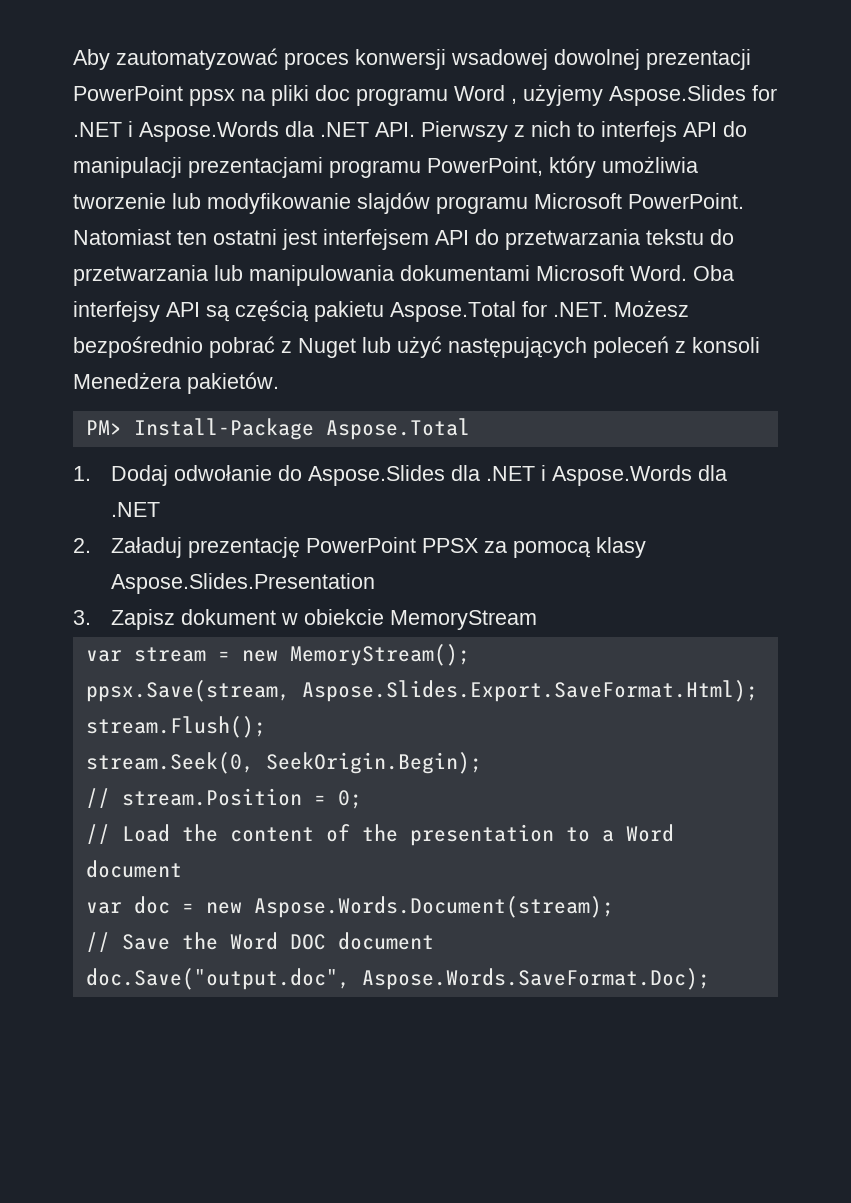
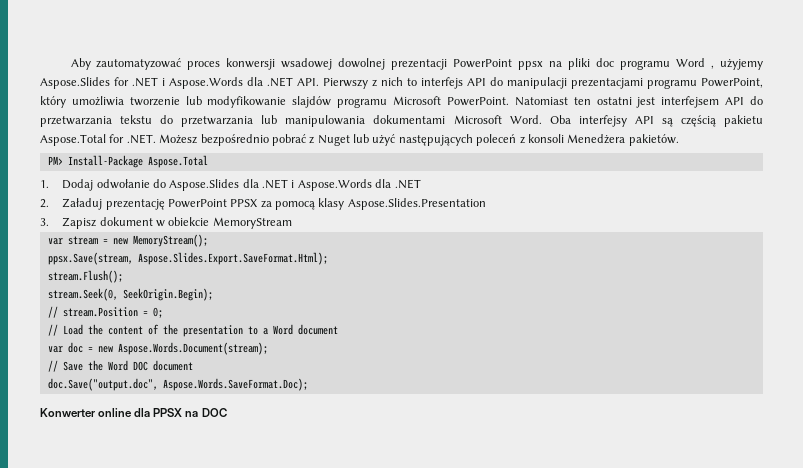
(710, 979) none -> [40,408,227,417] // Konwerter online dla PPSX na DOC

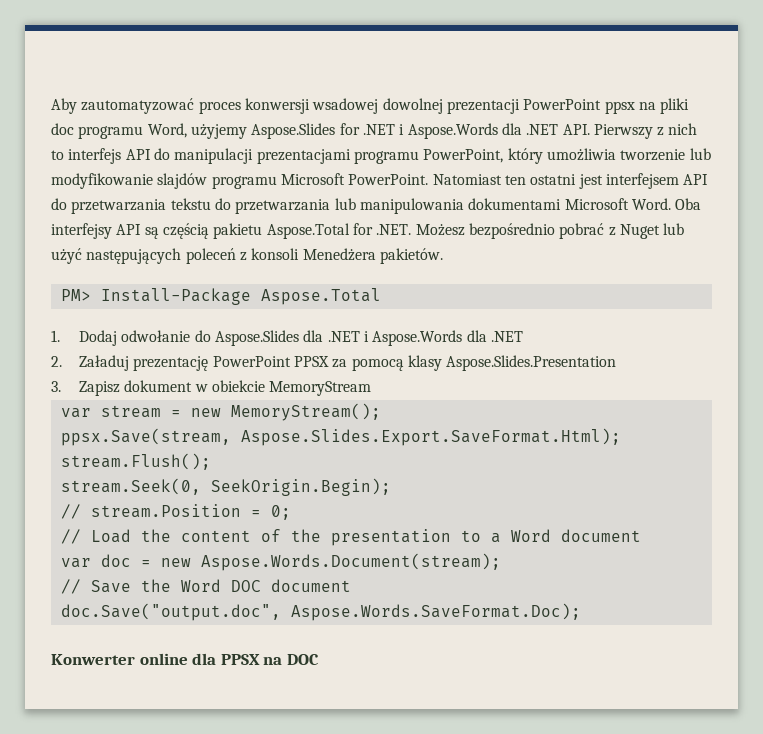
[676,58,715,69] Word , -> [147,123,187,138] Word,

